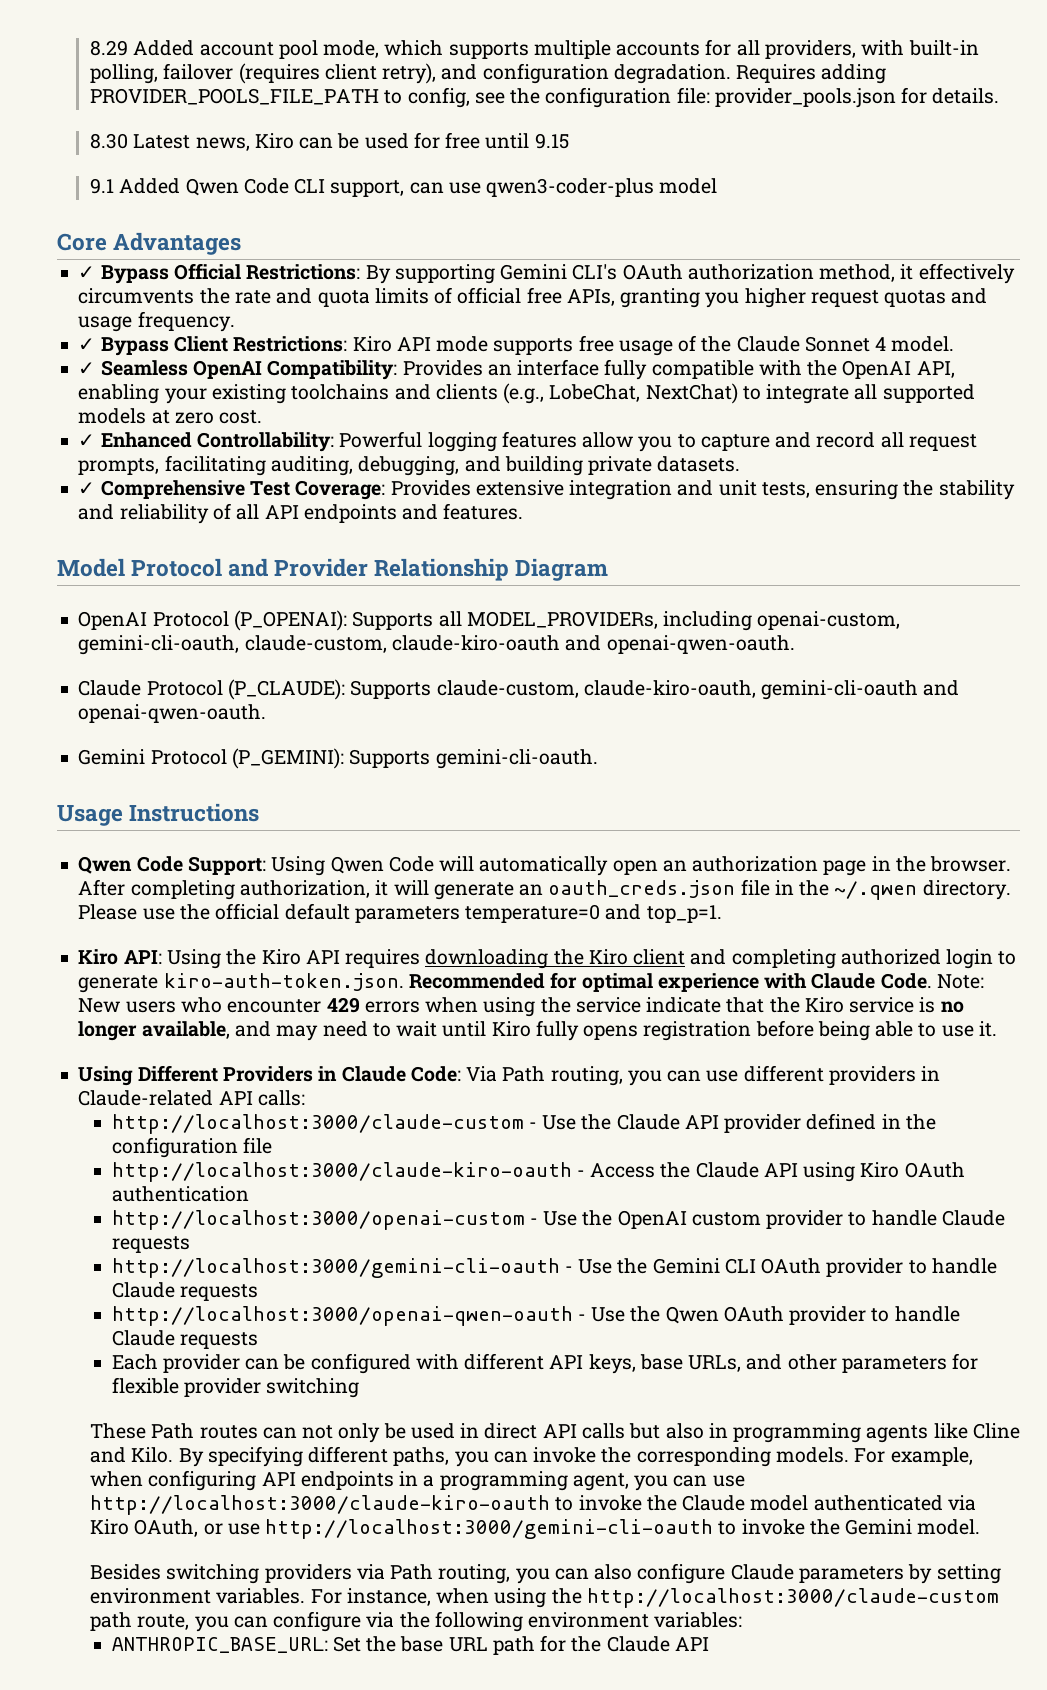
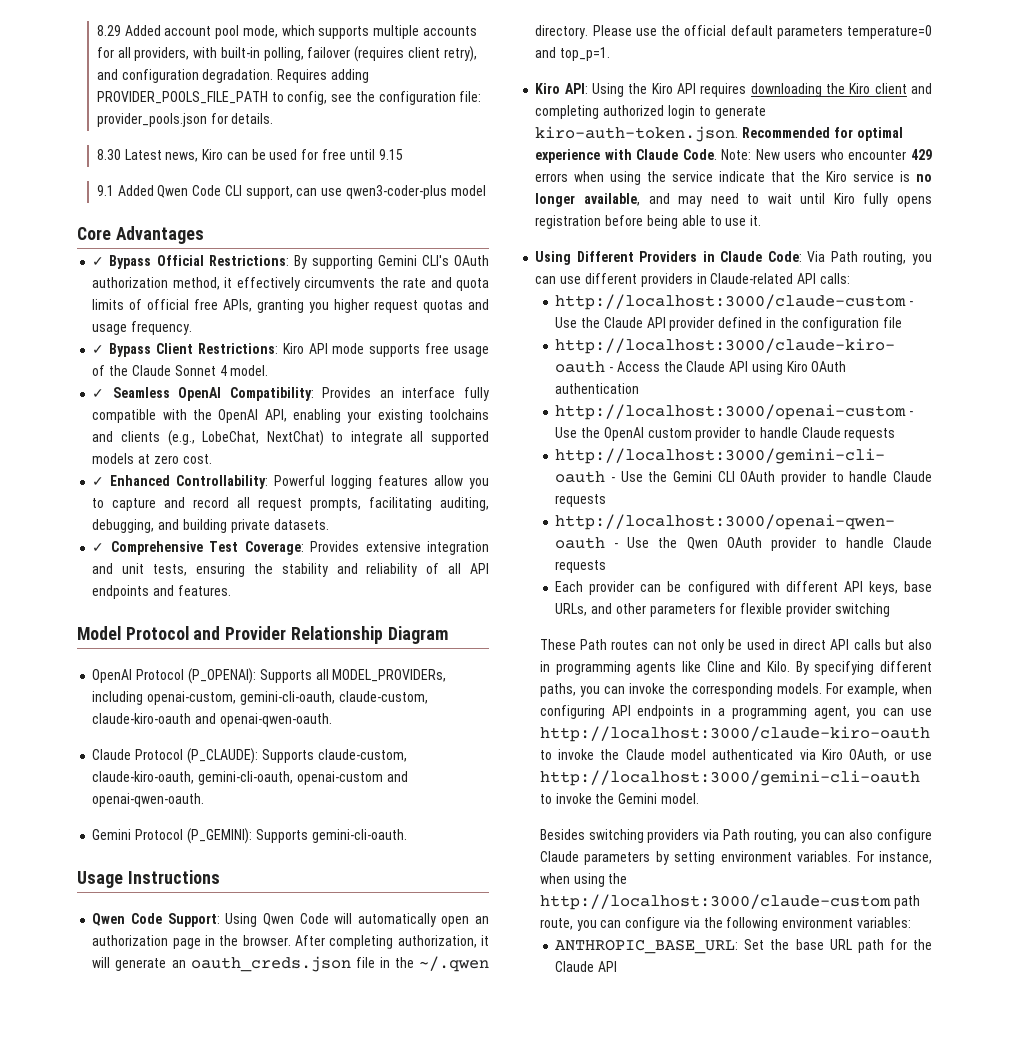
[761,680,919,700] gemini-cli-oauth -> [198,771,383,785] gemini-cli-oauth, openai-custom

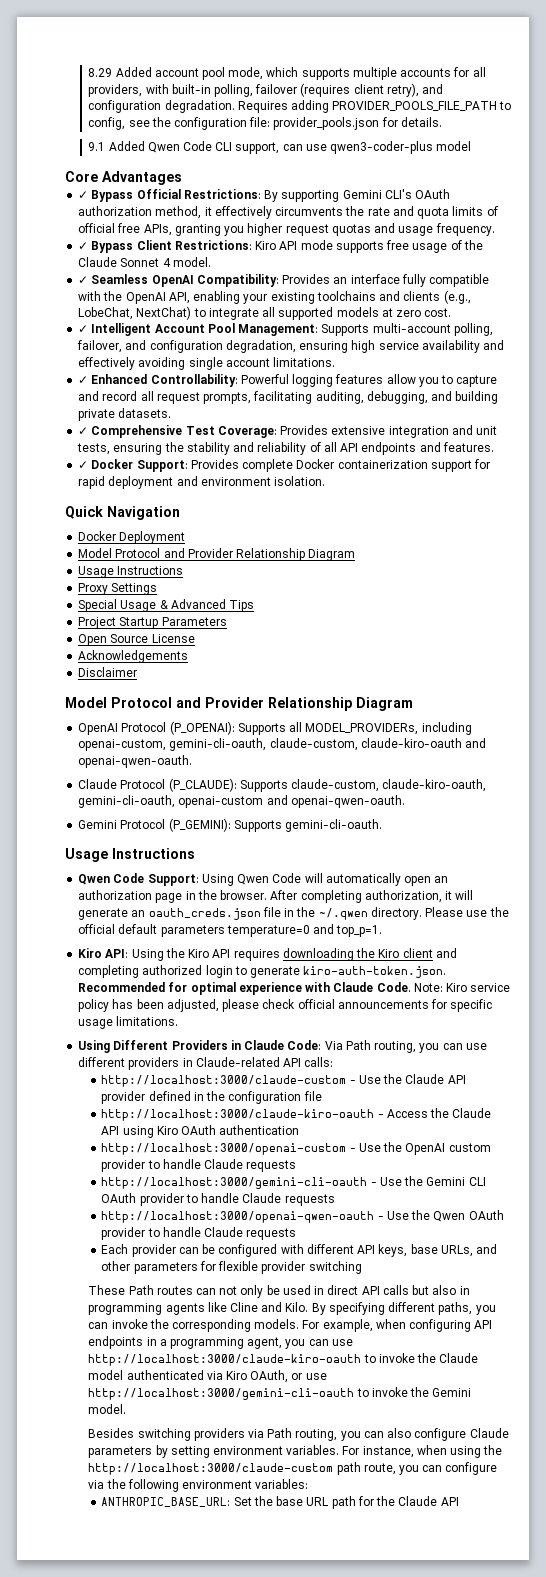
[96,149,403,162] // 8.30 Latest news, Kiro can be used for free until 9.15 -> (442, 122) none
(212, 459) none -> [78,323,493,336] [77,340,505,353] [78,357,336,370] // ✓ Intelligent Account Pool Management: Supports multi-account polling, failover, and configuration degradation, ensuring high service availability and effectively avoiding single account limitations.
(231, 590) none -> [78,459,491,472] [78,476,326,489] [65,506,180,520] [78,531,186,544] [78,548,356,561] [78,566,184,578] [78,583,158,595] [78,599,255,612] [78,617,227,629] [78,634,195,646] [78,650,189,663] [78,667,138,677] // ✓ Docker Support: Provides complete Docker containerization support for rapid deployment and environment isolation. // Quick Navigation // Docker Deployment // Model Protocol and Provider Relationship Diagram // Usage Instructions // Proxy Settings // Special Usage & Advanced Tips // Project Startup Parameters // Open Source License // Acknowledgements // Disclaimer
[755,149,933,160] [535,171,932,185] [535,193,932,207] [535,215,762,229] New users who encounter 429 errors when using the service indicate that the Kiro service is no longer available, and may need to wait until Kiro fully opens registration before being able to use it. -> [446,983,511,992] [78,999,493,1012] [78,1016,179,1029] Kiro service policy has been adjusted, please check official announcements for specific usage limitations.

